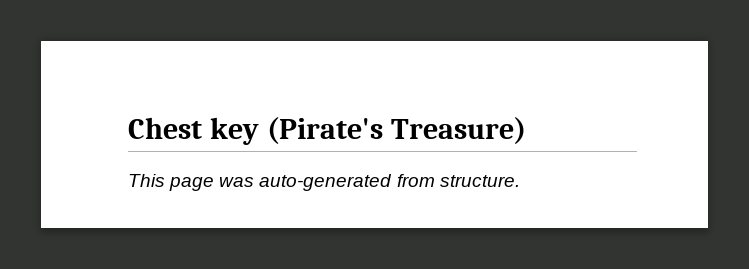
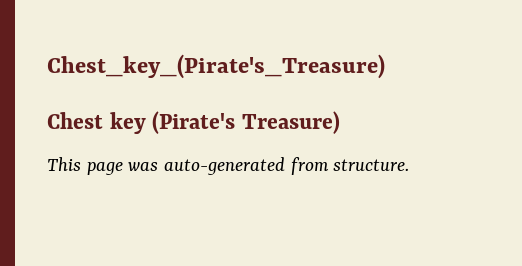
(128, 128) none -> [47,54,385,79] Chest_key_(Pirate's_Treasure) //

